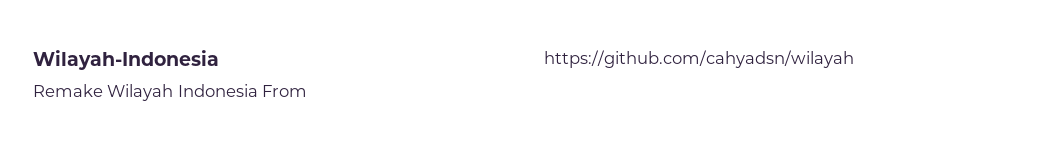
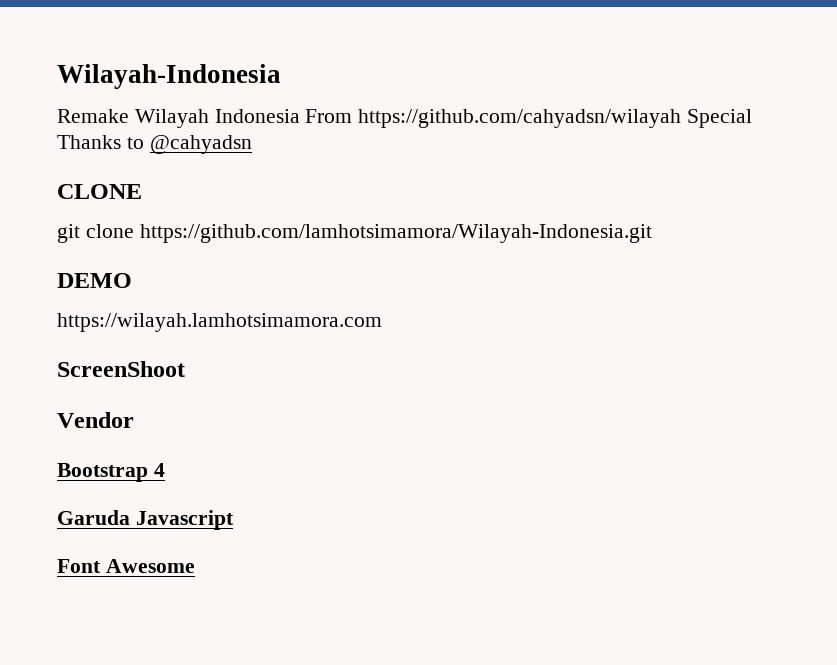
(854, 59) none -> [687,109,753,128] [57,135,252,154] [57,184,142,199] [57,224,652,243] [57,273,132,288] [57,313,382,332] [57,361,185,377] [57,412,134,428] [57,463,165,482] [57,510,234,530] [57,559,195,573] Special Thanks to @cahyadsn // CLONE // git clone https://github.com/lamhotsimamora/Wilayah-Indonesia.git // DEMO // https://wilayah.lamhotsimamora.com // ScreenShoot // Vendor // Bootstrap 4 // Garuda Javascript // Font Awesome

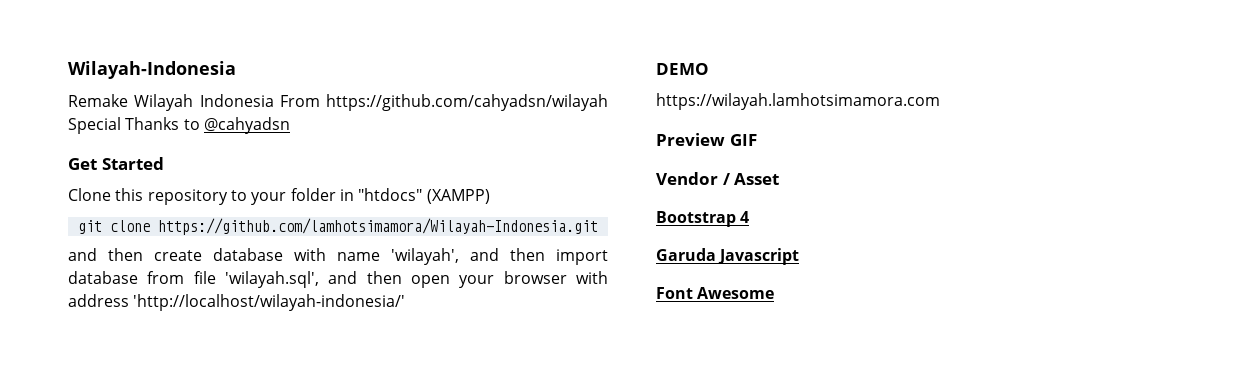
[57,184,142,199] [57,224,652,243] CLONE // git clone https://github.com/lamhotsimamora/Wilayah-Indonesia.git -> [68,157,164,170] [68,188,490,205] [77,218,598,235] [68,248,608,265] [68,271,608,288] [68,294,406,311] Get Started // Clone this repository to your folder in "htdocs" (XAMPP) // git clone https://github.com/lamhotsimamora/Wilayah-Indonesia.git // and then create database with name 'wilayah', and then import database from file 'wilayah.sql', and then open your browser with address 'http://localhost/wilayah-indonesia/'
[57,361,185,377] ScreenShoot -> [656,133,757,146] Preview GIF
(134, 420) none -> [722,173,780,185] / Asset

